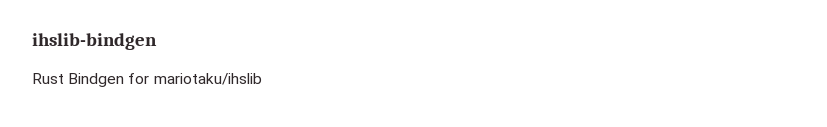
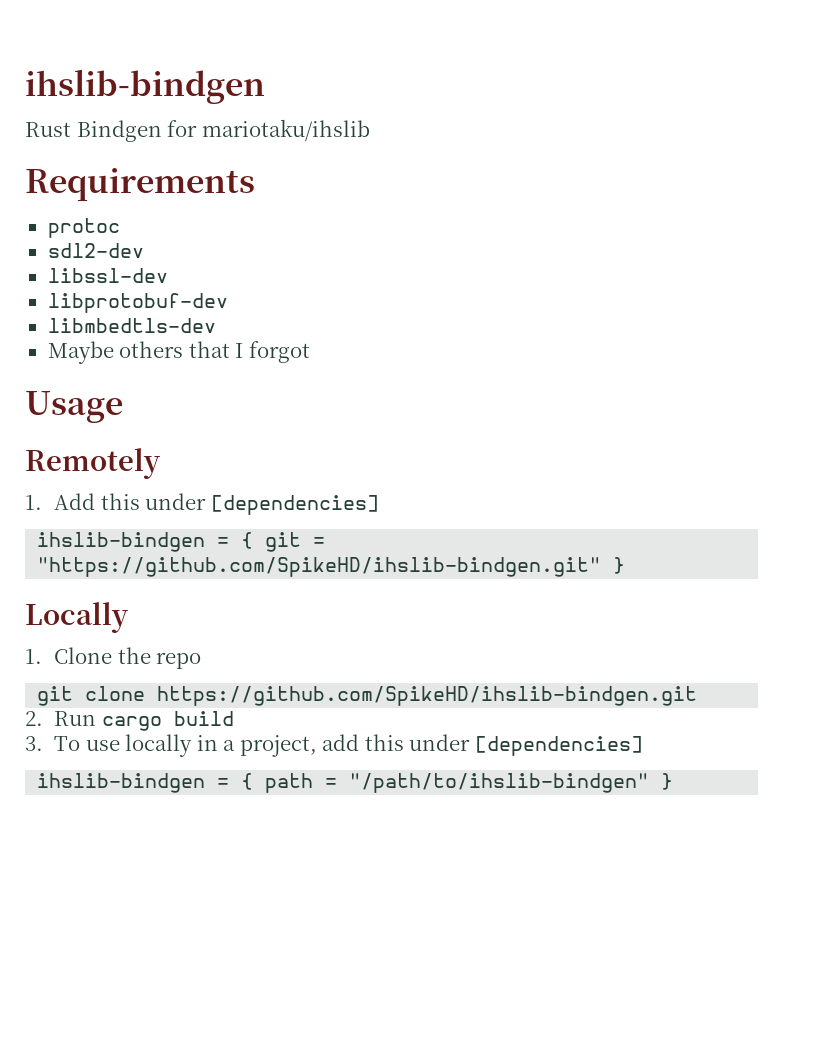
(262, 79) none -> [25,168,255,201] [47,218,120,238] [47,243,144,258] [47,268,168,283] [47,293,228,313] [47,318,216,333] [47,341,310,364] [25,391,123,423] [25,448,160,479] [25,493,379,515] [37,532,326,552] [37,557,626,577] [25,602,128,633] [25,647,202,669] [37,686,698,706] [25,711,234,731] [25,734,643,757] [37,773,674,793] // Requirements // protoc // sdl2-dev // libssl-dev // libprotobuf-dev // libmbedtls-dev // Maybe others that I forgot // Usage // Remotely // 1. Add this under [dependencies] // ihslib-bindgen = { git = "https://github.com/SpikeHD/ihslib-bindgen.git" } // Locally // 1. Clone the repo // git clone https://github.com/SpikeHD/ihslib-bindgen.git // 2. Run cargo build // 3. To use locally in a project, add this under [dependencies] // ihslib-bindgen = { path = "/path/to/ihslib-bindgen" }

